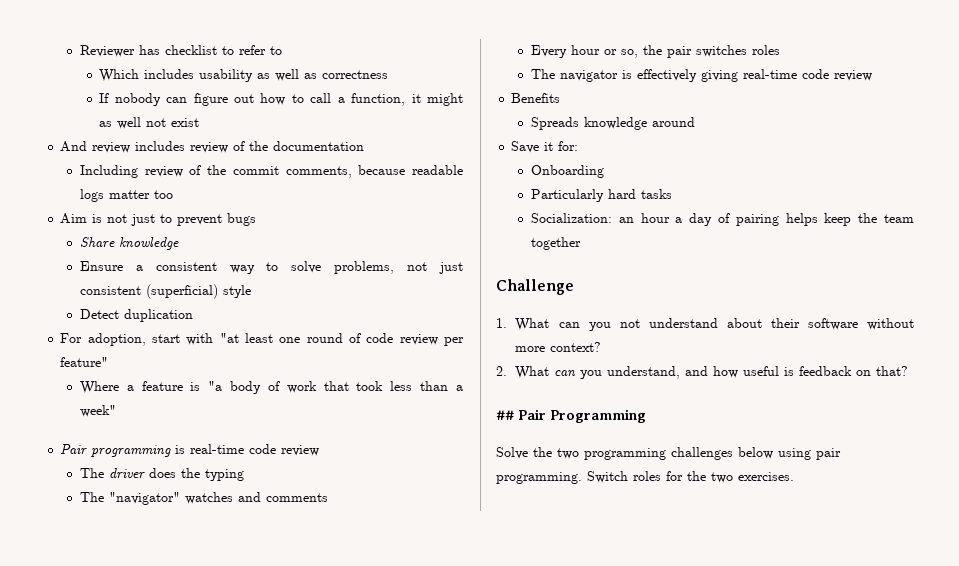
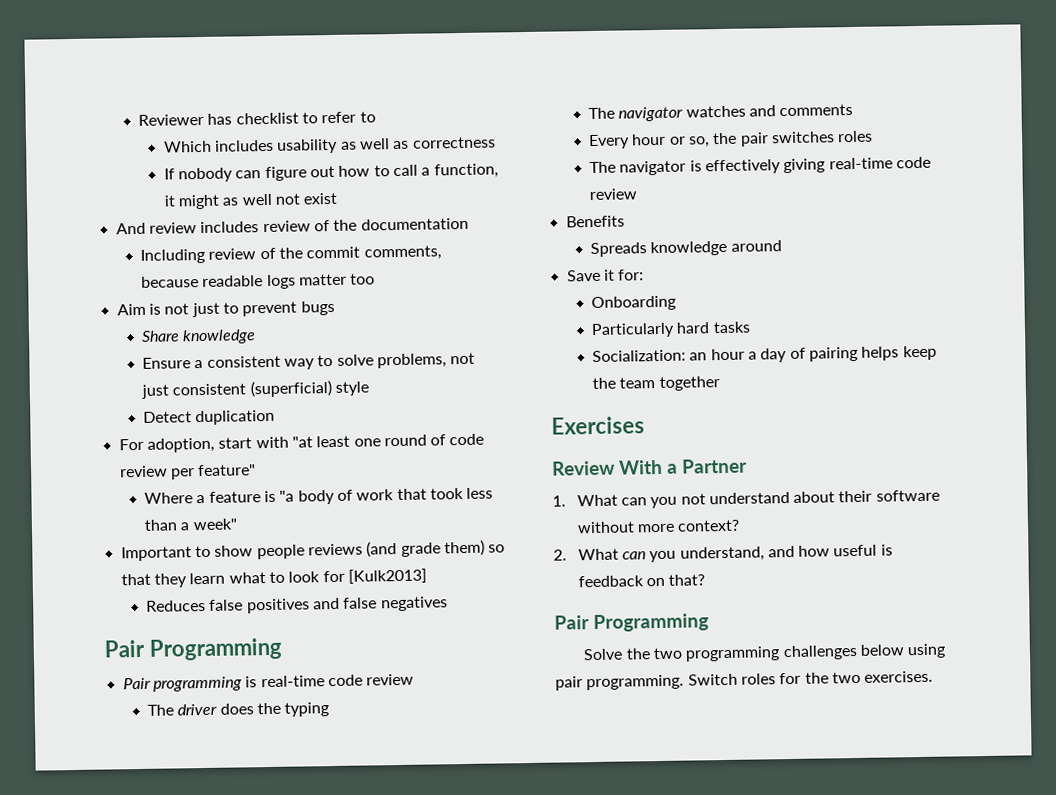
(116, 411) none -> [120,539,506,562] [120,568,427,588] [146,596,448,614] [104,637,282,661] // Important to show people reviews (and grade them) so that they learn what to look for [Kulk2013] // Reduces false positives and false negatives // Pair Programming
[108,492,180,505] "navigator" -> [618,106,684,122] navigator
[496,279,574,295] Challenge -> [551,416,645,435] [551,458,748,476] Exercises // Review With a Partner
[496,410,514,420] ## -> (706, 580) none

